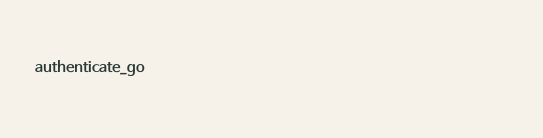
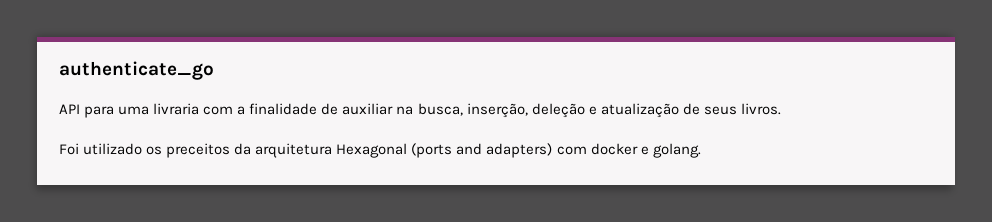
(145, 68) none -> [59,103,781,118] [59,143,701,158] // API para uma livraria com a finalidade de auxiliar na busca, inserção, deleção e atualização de seus livros. // Foi utilizado os preceitos da arquitetura Hexagonal (ports and adapters) com docker e golang.

